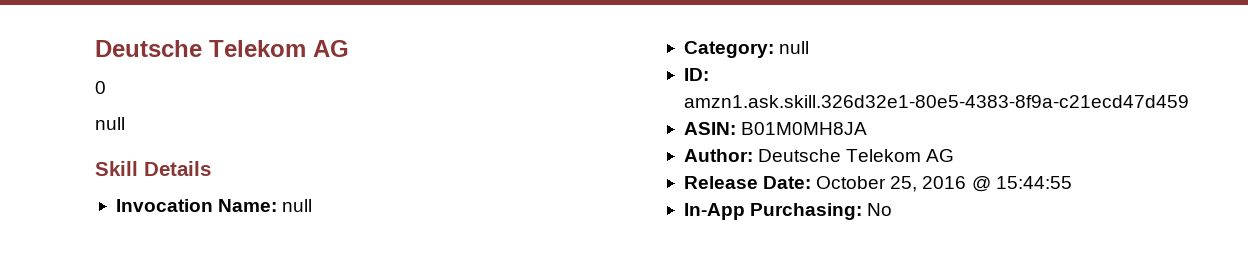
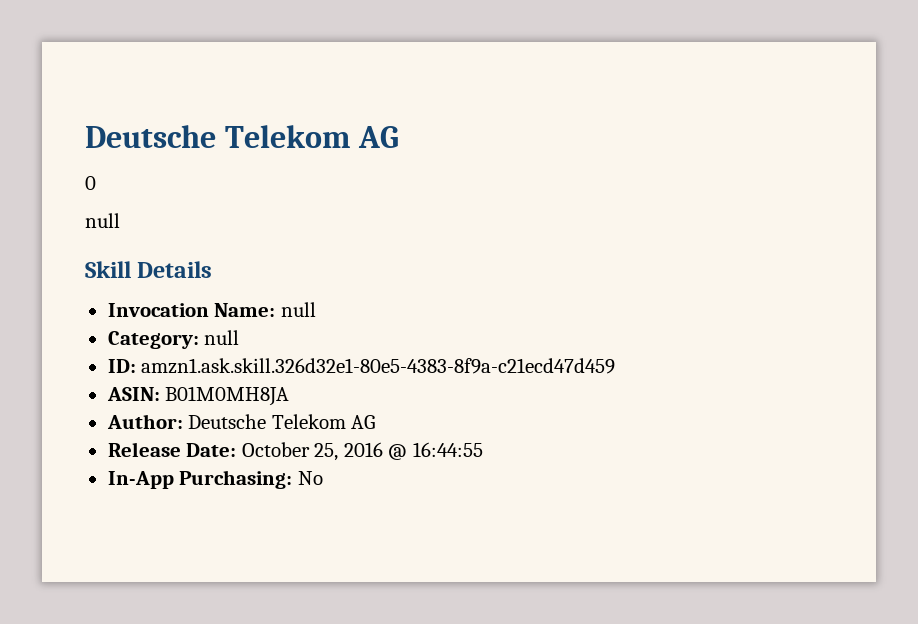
[995,176,1072,189] 15:44:55 -> [412,442,483,457] 16:44:55

